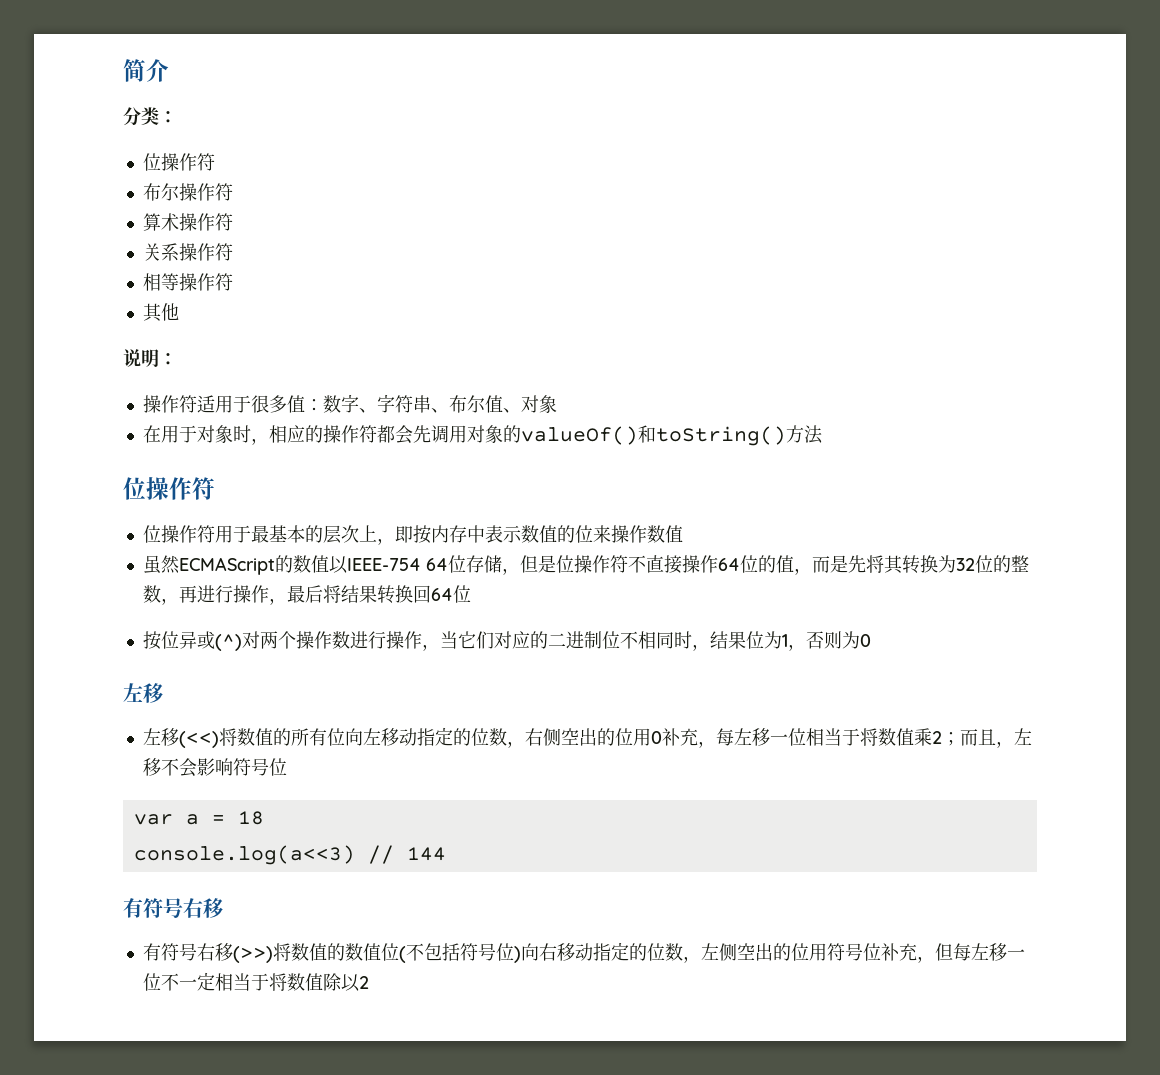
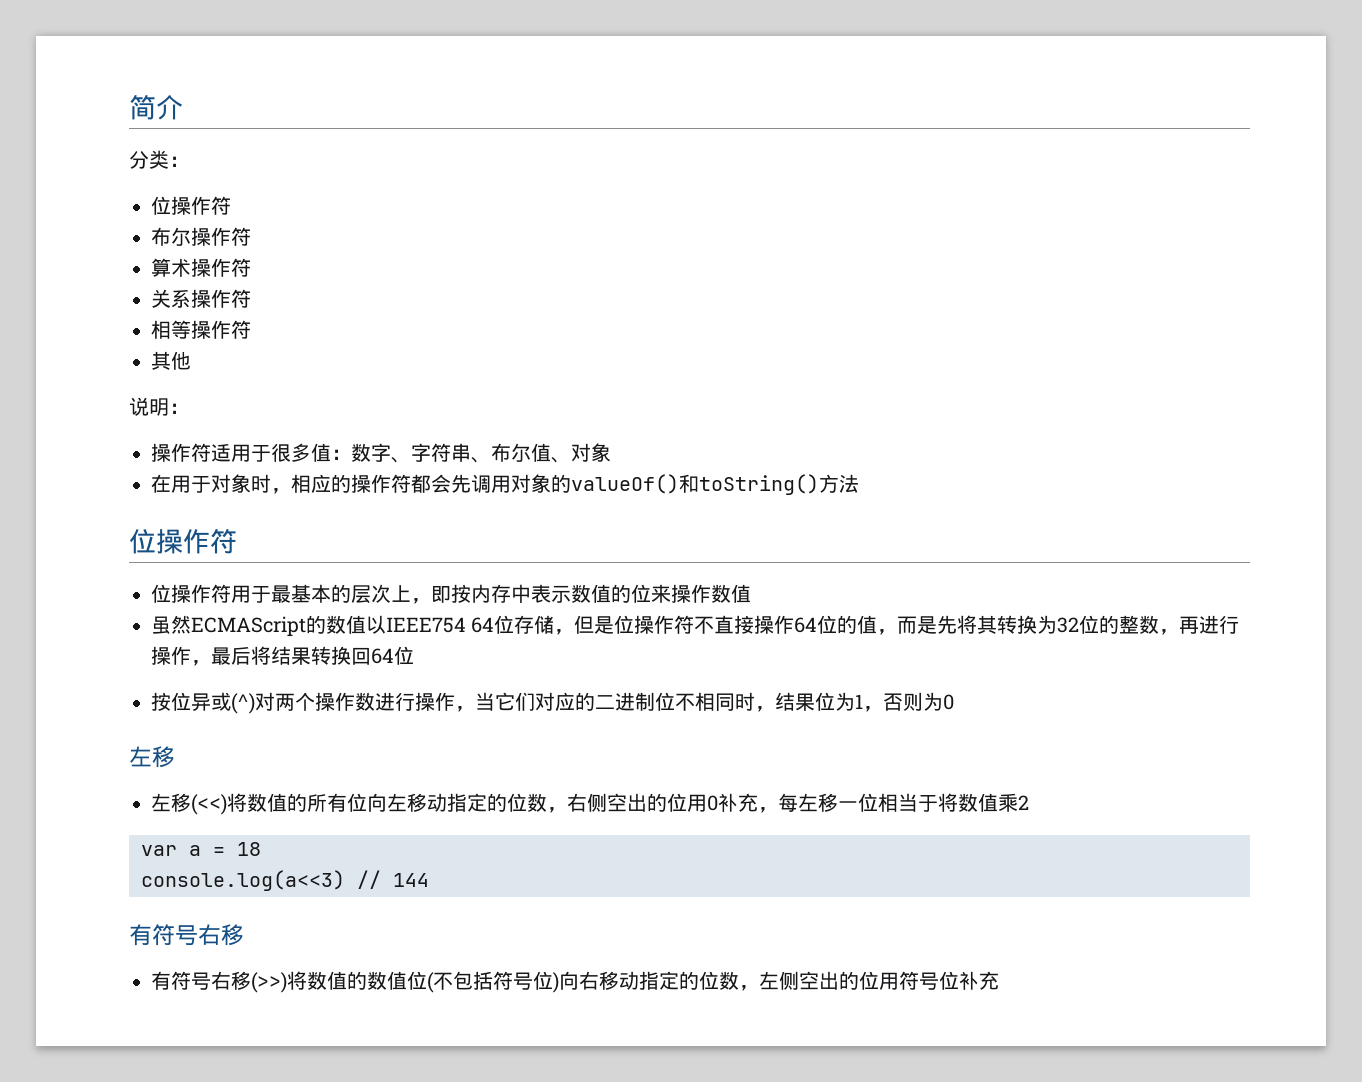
[346,558,421,571] IEEE-754 -> [386,617,466,633] IEEE754
[941,728,1032,748] [142,758,287,777] ；而且，左移不会影响符号位 -> (1029, 802) none
[916,943,1025,963] [142,972,369,992] ，但每左移一位不一定相当于将数值除以2 -> (999, 980) none

